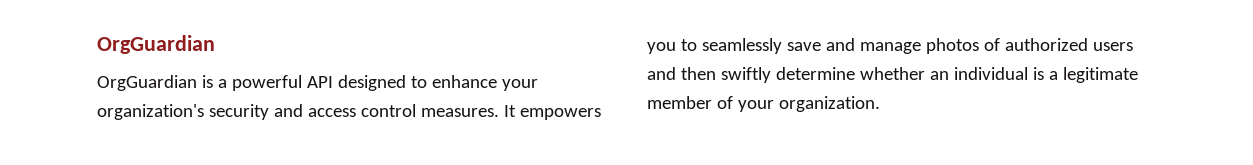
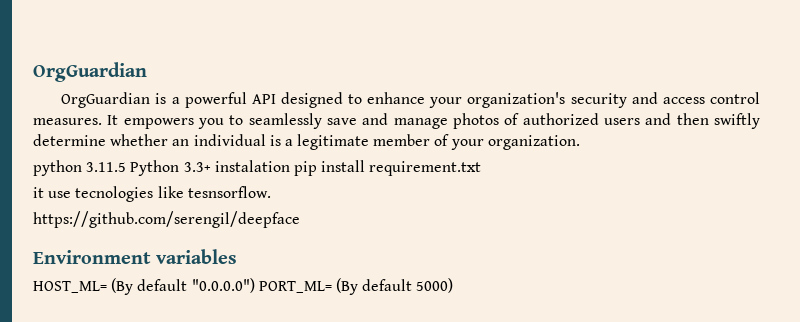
(880, 104) none -> [33,160,482,176] [33,186,271,202] [33,211,300,228] [33,249,238,264] [33,278,454,295] // python 3.11.5 Python 3.3+ instalation pip install requirement.txt // it use tecnologies like tesnsorflow. // https://github.com/serengil/deepface // Environment variables // HOST_ML= (By default "0.0.0.0") PORT_ML= (By default 5000)

